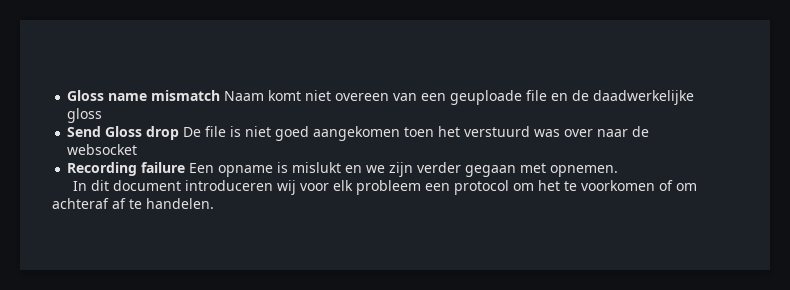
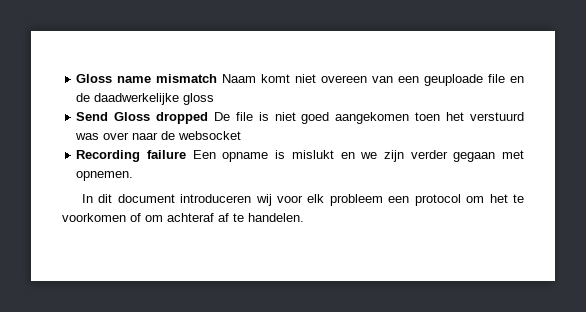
[146,126,180,140] drop -> [156,112,209,124] dropped

